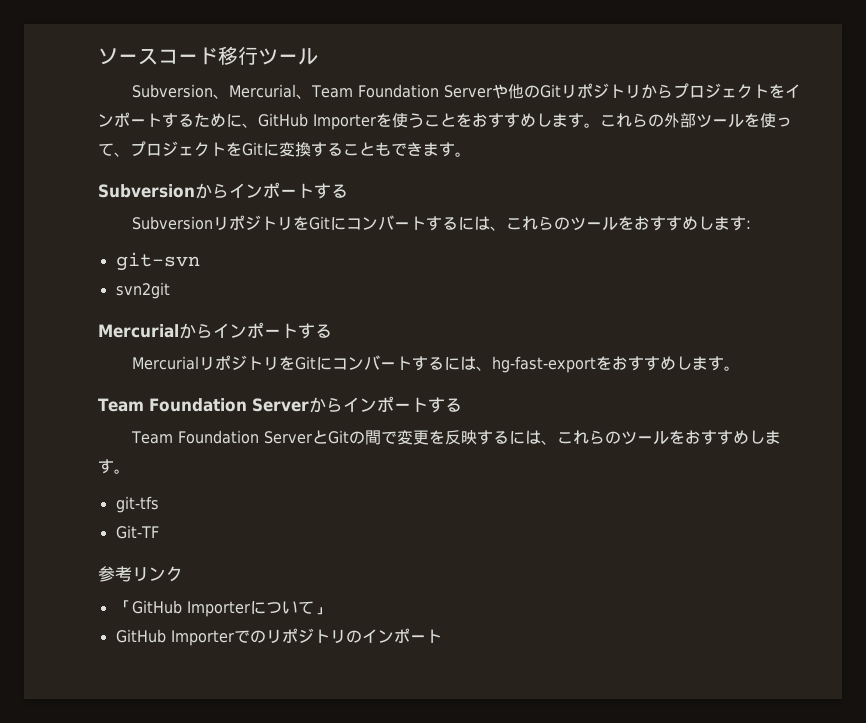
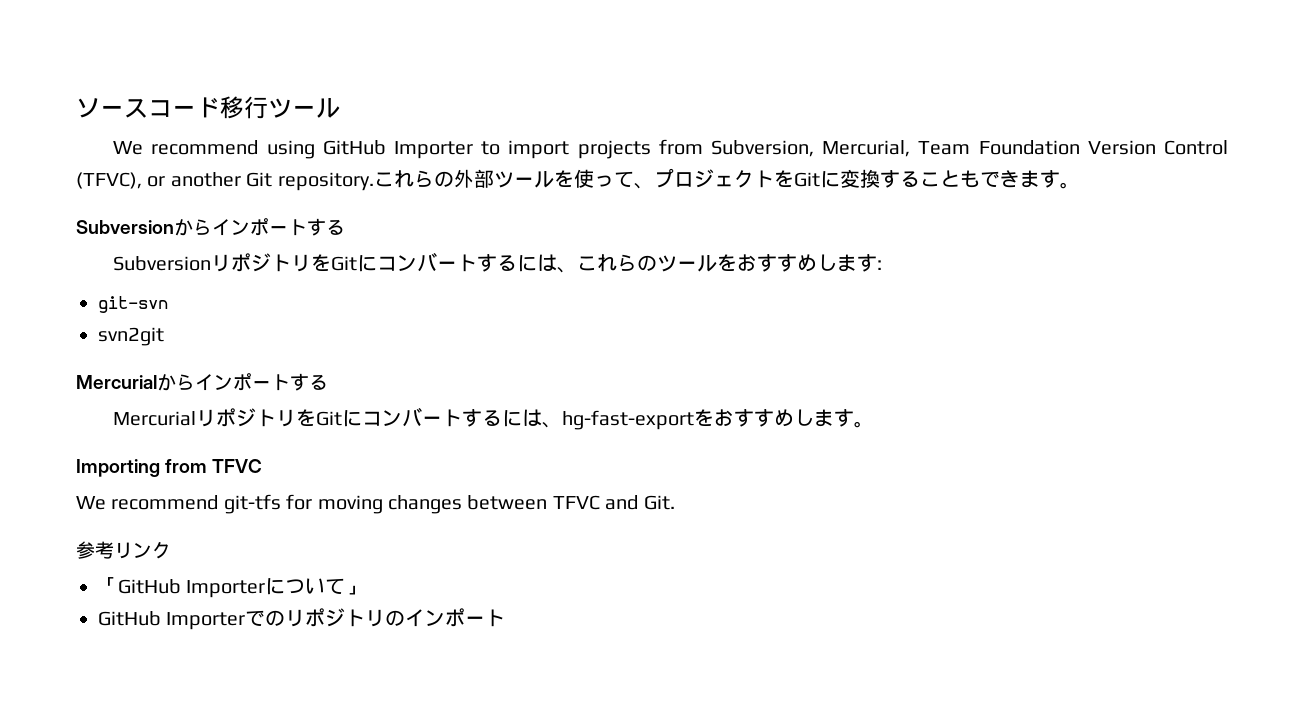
[132,83,802,99] [98,112,600,130] Subversion、Mercurial、Team Foundation Serverや他のGitリポジトリからプロジェクトをインポートするために、GitHub Importerを使うことをおすすめします。 -> [113,139,1228,159] [76,172,374,191] We recommend using GitHub Importer to import projects from Subversion, Mercurial, Team Foundation Version Control (TFVC), or another Git repository.
[98,396,462,413] [131,430,782,445] [98,459,130,474] [115,496,159,513] [115,525,159,539] Team Foundation Serverからインポートする // Team Foundation ServerとGitの間で変更を反映するには、これらのツールをおすすめします。 // git-tfs // Git-TF -> [76,459,263,477] [76,494,675,514] Importing from TFVC // We recommend git-tfs for moving changes between TFVC and Git.

